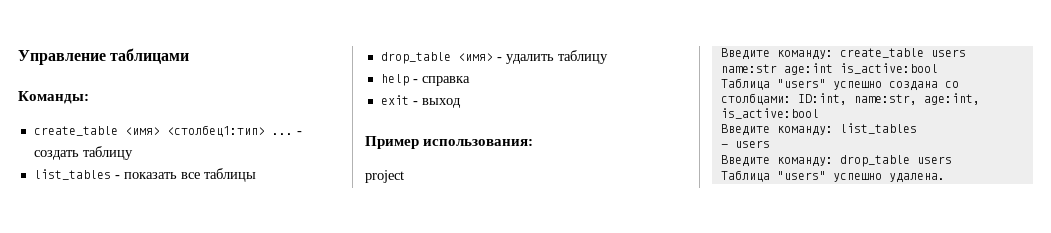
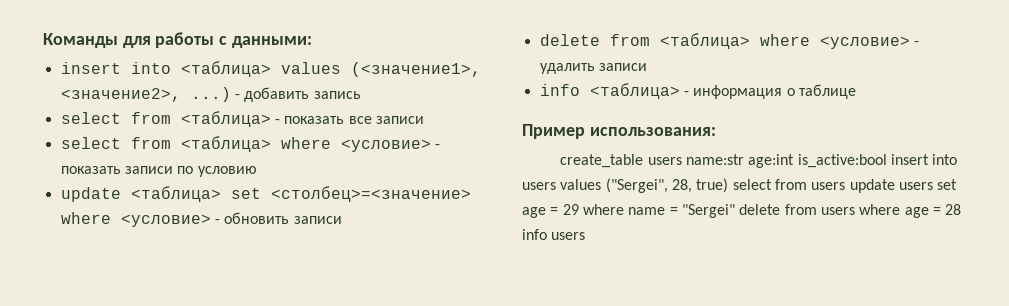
[18,48,190,65] [18,91,89,104] [33,125,302,137] [33,146,133,160] [33,168,256,182] [380,50,608,64] [380,74,470,86] [380,95,461,108] Управление таблицами // Команды: // create_table <имя> <столбец1:тип> ... - создать таблицу // list_tables - показать все таблицы // drop_table <имя> - удалить таблицу // help - справка // exit - выход -> [43,32,312,48] [60,61,481,77] [60,87,361,102] [60,111,424,127] [60,136,440,152] [60,166,257,177] [60,186,471,202] [60,212,342,227] [539,33,919,49] [539,63,647,74] [539,83,856,99] Команды для работы с данными: // insert into <таблица> values (<значение1>, <значение2>, ...) - добавить запись // select from <таблица> - показать все записи // select from <таблица> where <условие> - показать записи по условию // update <таблица> set <столбец>=<значение> where <условие> - обновить записи // delete from <таблица> where <условие> - удалить записи // info <таблица> - информация о таблице
[365,170,404,183] [720,48,833,60] project // Введите команду: -> (716, 131) none
[720,78,959,91] [720,93,980,105] [720,108,819,119] [720,123,917,136] [720,140,770,148] [720,155,952,167] [720,170,945,183] // Таблица "users" успешно создана со столбцами: ID:int, name:str, age:int, is_active:bool // Введите команду: list_tables // - users // Введите команду: drop_table users // Таблица "users" успешно удалена. -> [891,154,958,165] [522,178,958,193] [522,204,962,218] [522,229,586,240] insert into users values ("Sergei", 28, true) select from users update users set age = 29 where name = "Sergei" delete from users where age = 28 info users

